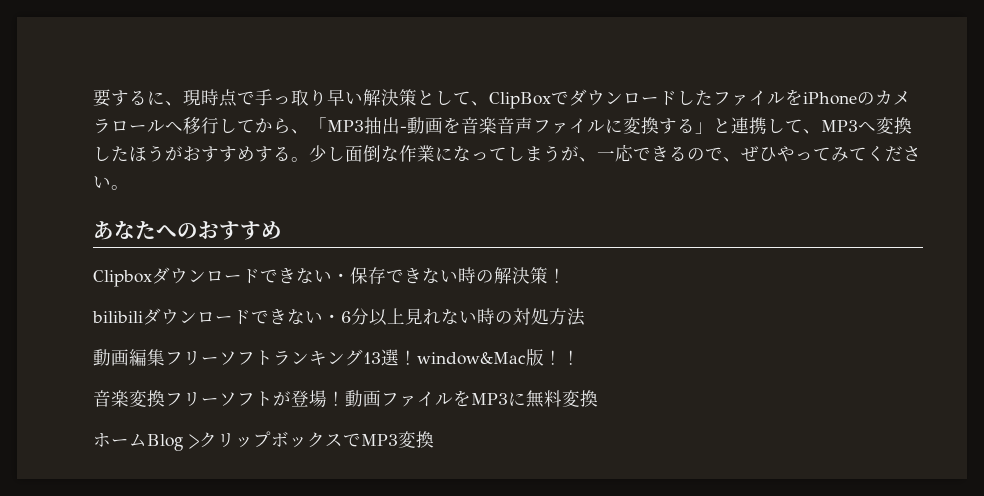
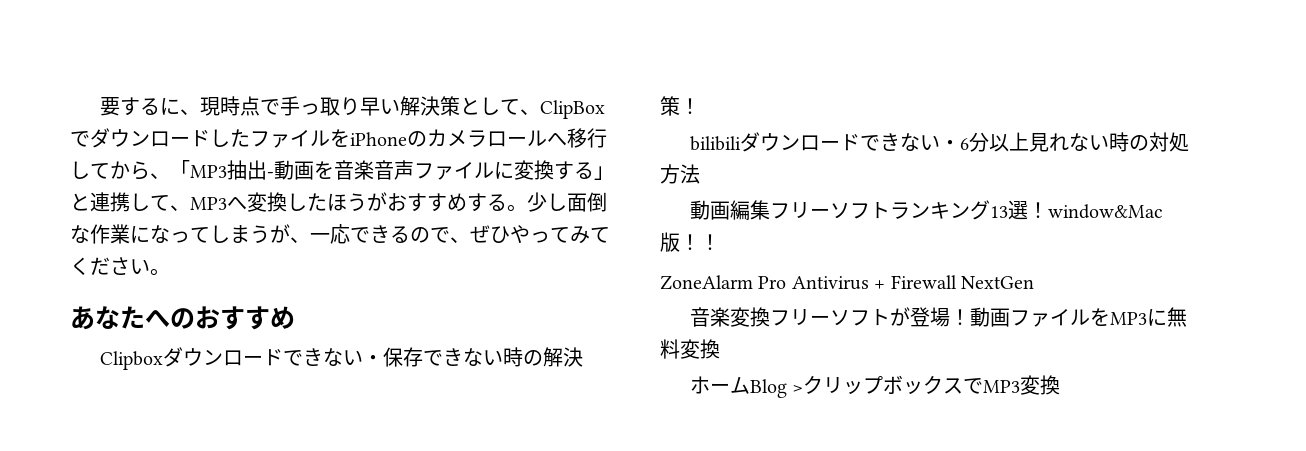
(580, 357) none -> [660,275,1034,290] // ZoneAlarm Pro Antivirus + Firewall NextGen

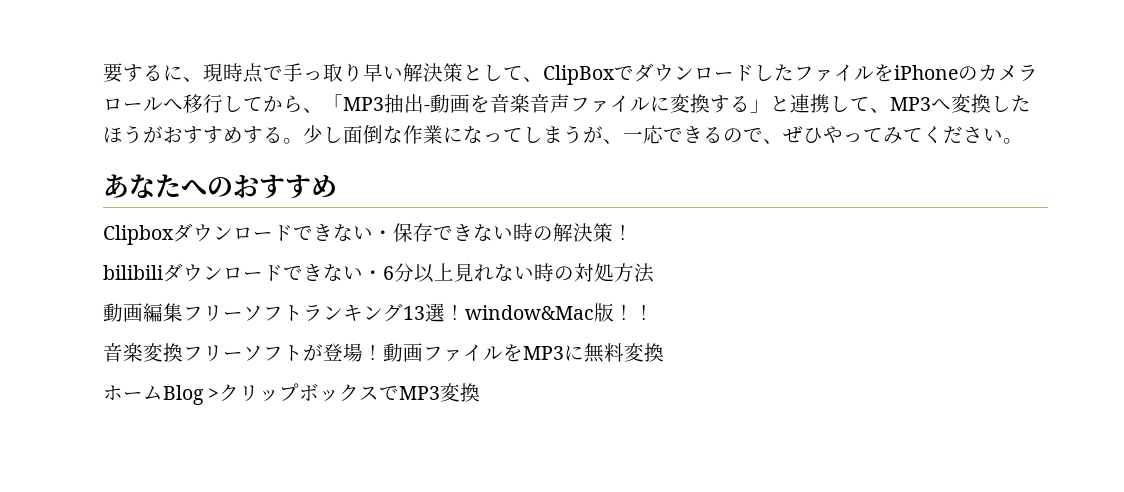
[660,275,1034,290] // ZoneAlarm Pro Antivirus + Firewall NextGen -> (654, 312) none

